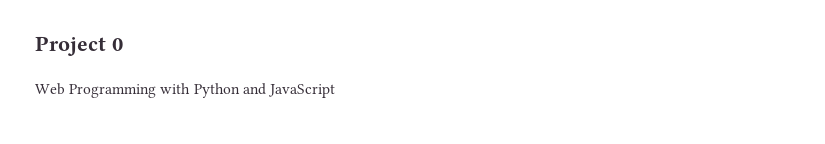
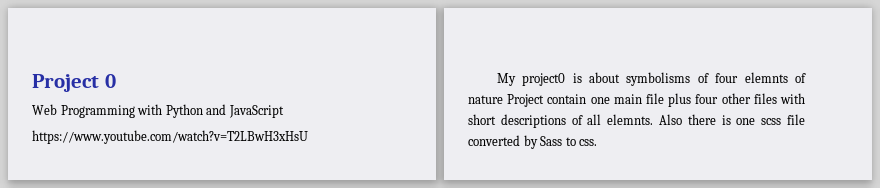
(335, 91) none -> [32,130,308,144] [496,72,807,86] [468,93,805,107] [468,114,805,128] [468,135,598,149] // https://www.youtube.com/watch?v=T2LBwH3xHsU // My project0 is about symbolisms of four elemnts of nature Project contain one main file plus four other files with short descriptions of all elemnts. Also there is one scss file converted by Sass to css.

